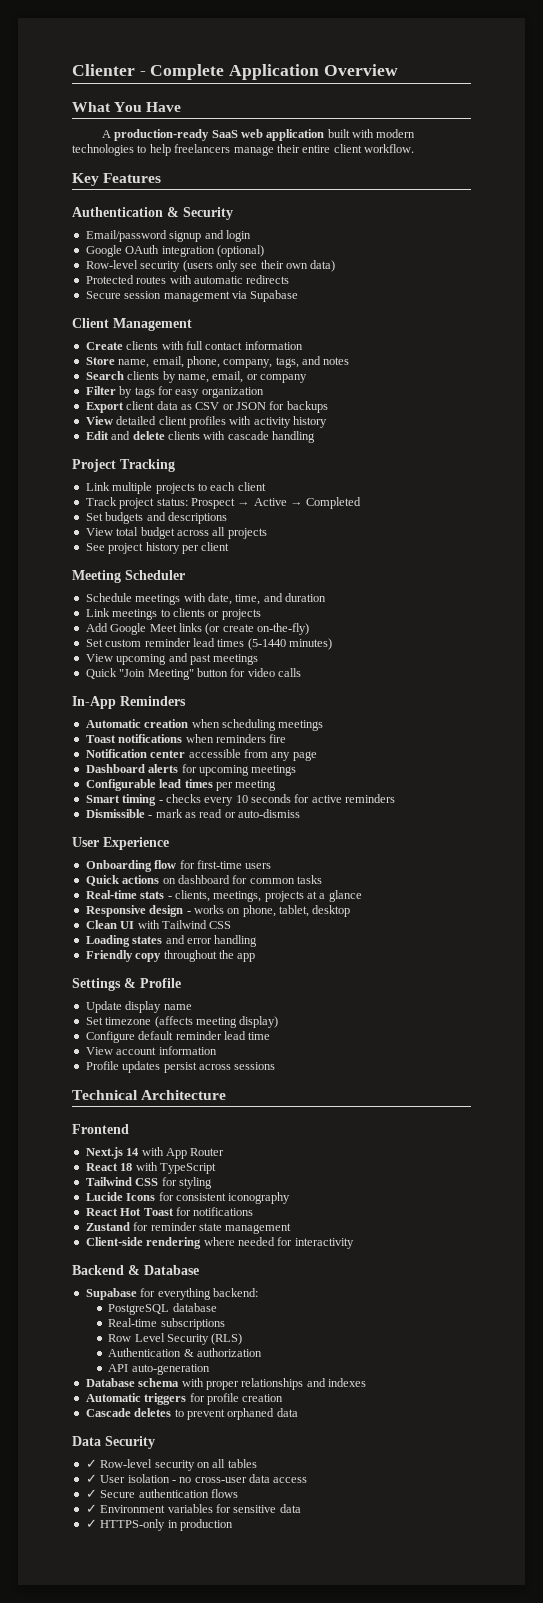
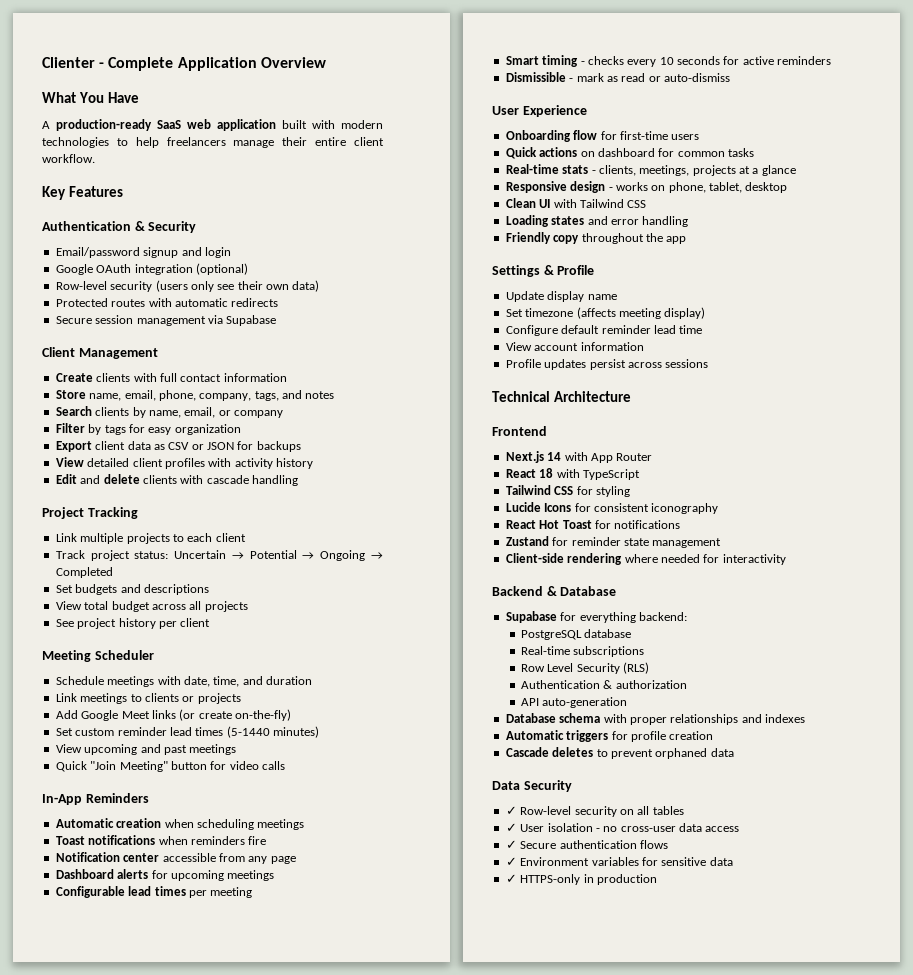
[190,498,287,509] Prospect → Active -> [174,550,366,561] Uncertain → Potential → Ongoing

